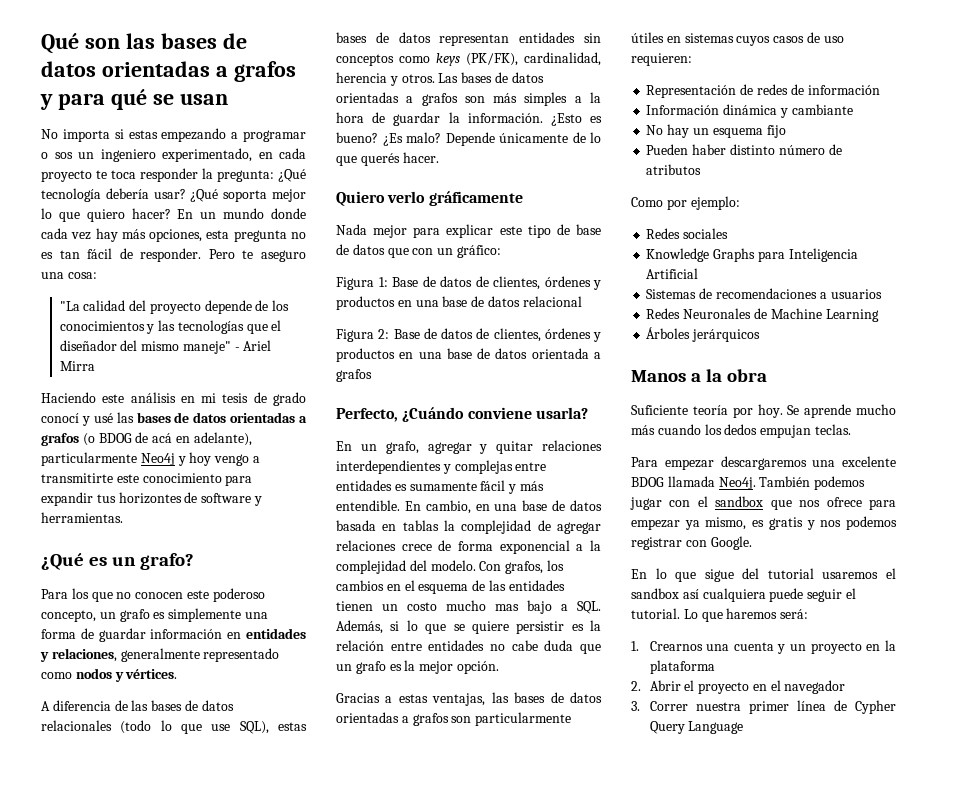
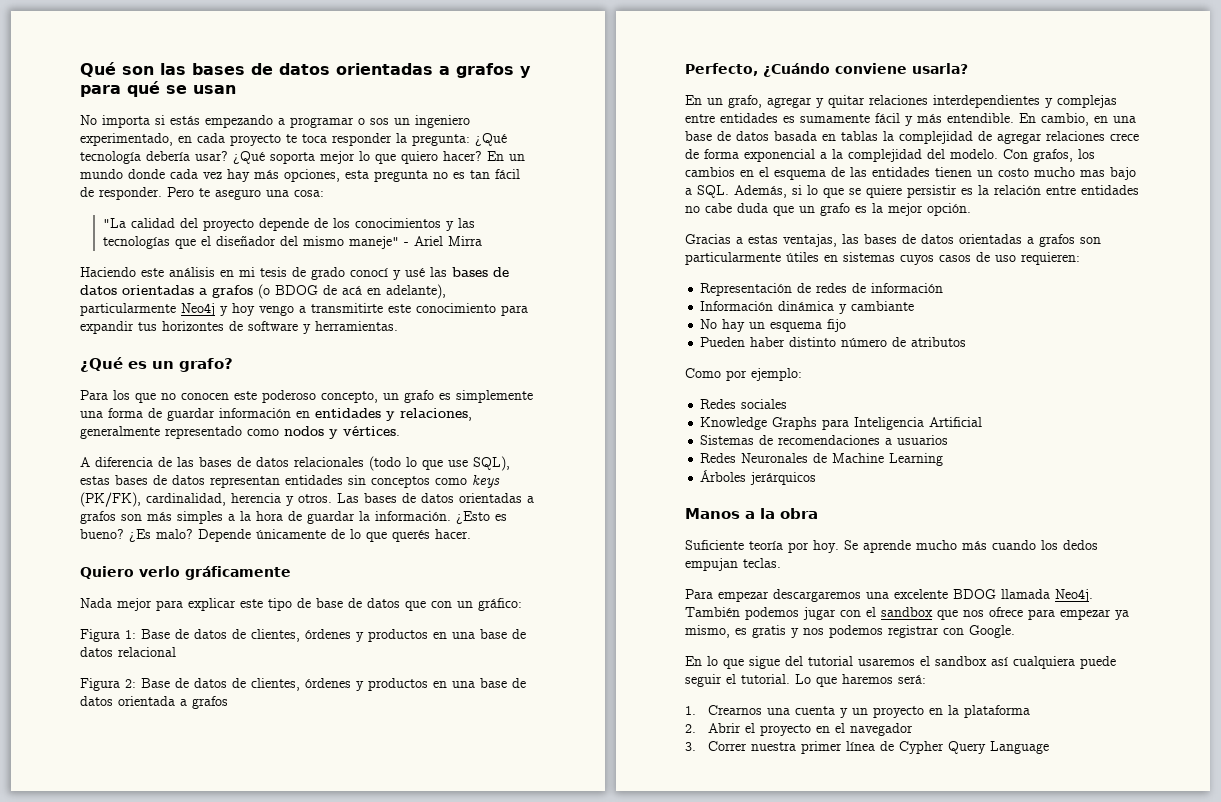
[128,130,158,139] estas -> [170,116,200,125] estás

